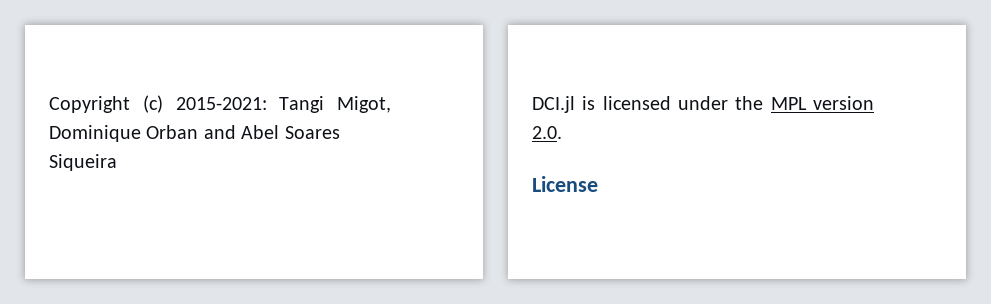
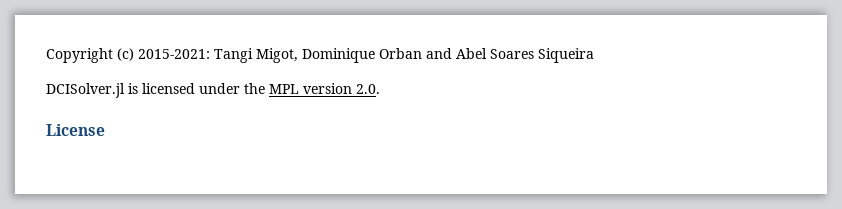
[532,96,575,113] DCI.jl -> [46,83,125,98] DCISolver.jl

